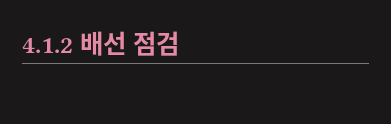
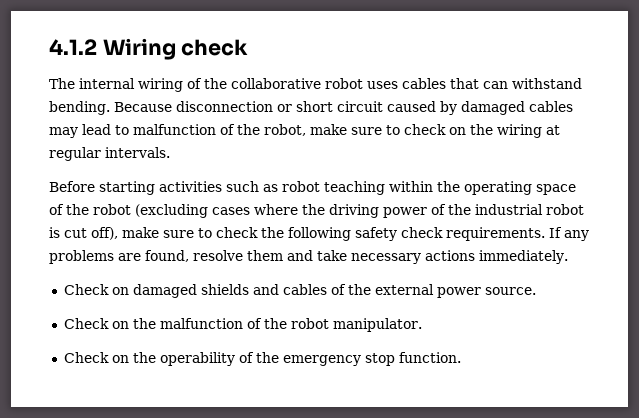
[79,31,179,56] 배선 점검 -> [102,38,249,60] [49,78,582,92] [49,101,573,115] [49,124,560,138] [49,147,170,161] [49,181,576,195] [49,204,584,218] [49,227,589,241] [49,250,568,264] [63,284,536,298] [63,318,422,332] [63,352,461,366] Wiring check // The internal wiring of the collaborative robot uses cables that can withstand bending. Because disconnection or short circuit caused by damaged cables may lead to malfunction of the robot, make sure to check on the wiring at regular intervals. // Before starting activities such as robot teaching within the operating space of the robot (excluding cases where the driving power of the industrial robot is cut off), make sure to check the following safety check requirements. If any problems are found, resolve them and take necessary actions immediately. // Check on damaged shields and cables of the external power source. // Check on the malfunction of the robot manipulator. // Check on the operability of the emergency stop function.

